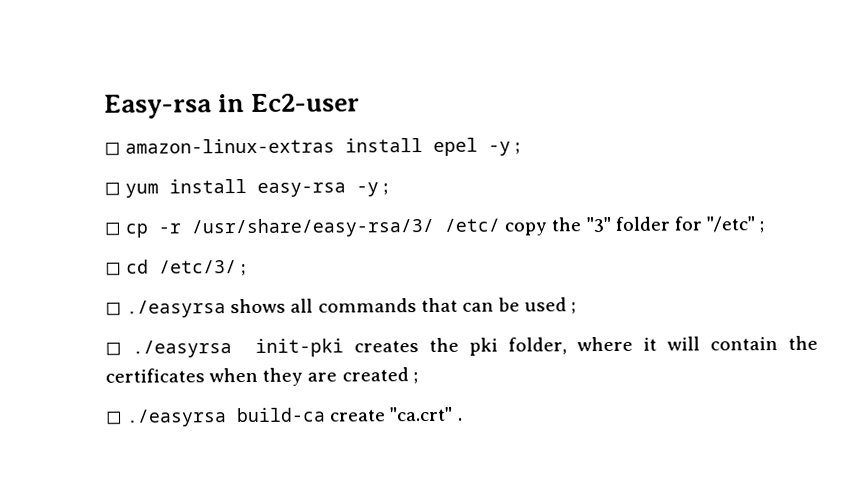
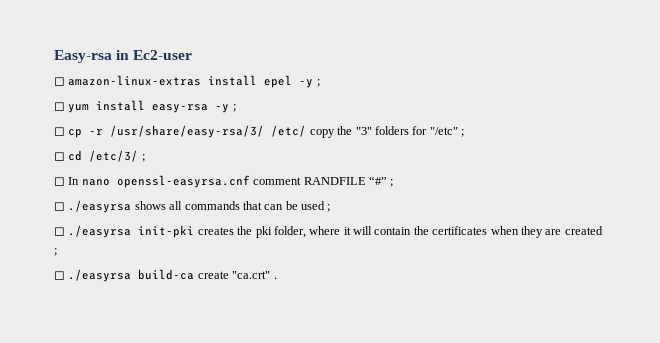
[614,216,670,231] folder -> [374,126,409,135] folders
(247, 270) none -> [54,175,394,188] // ◻ In nano openssl-easyrsa.cnf comment RANDFILE “#” ;

